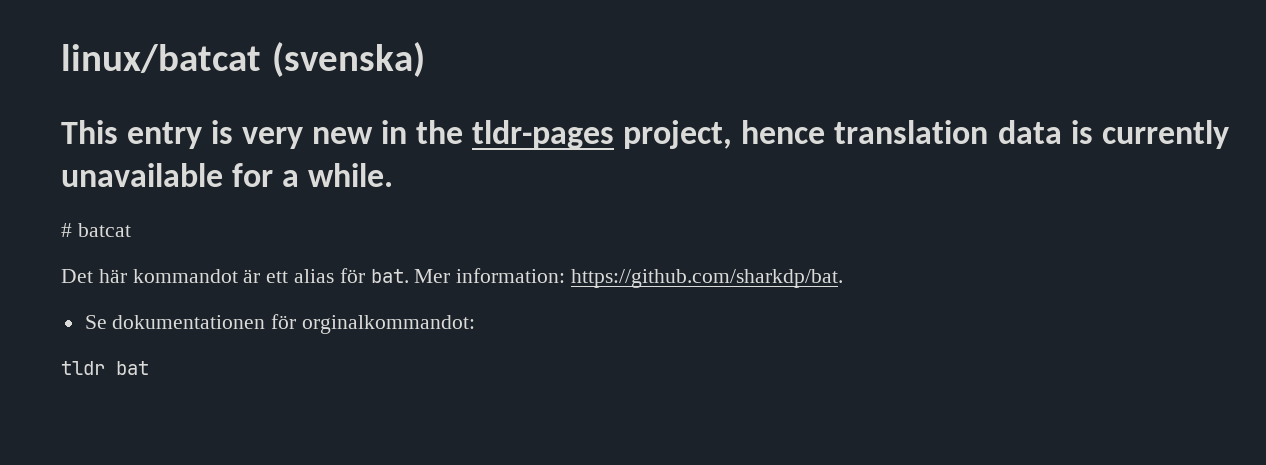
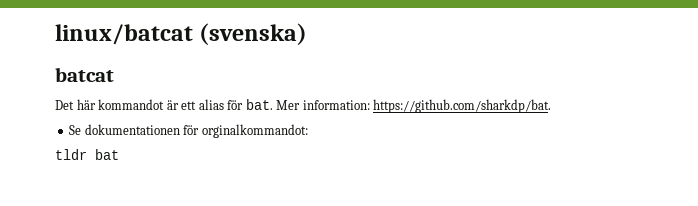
[61,120,1229,149] [61,163,394,187] [61,223,72,237] This entry is very new in the tldr-pages project, hence translation data is currently unavailable for a while. // # -> (308, 34) none

